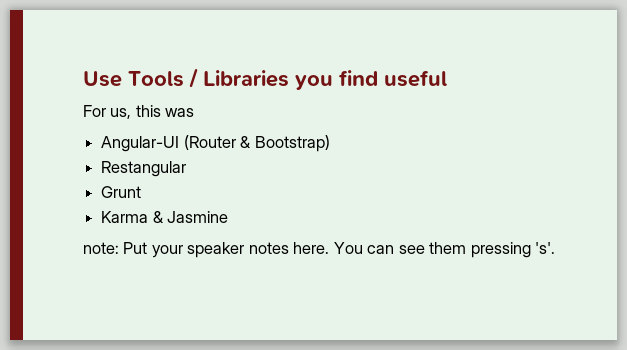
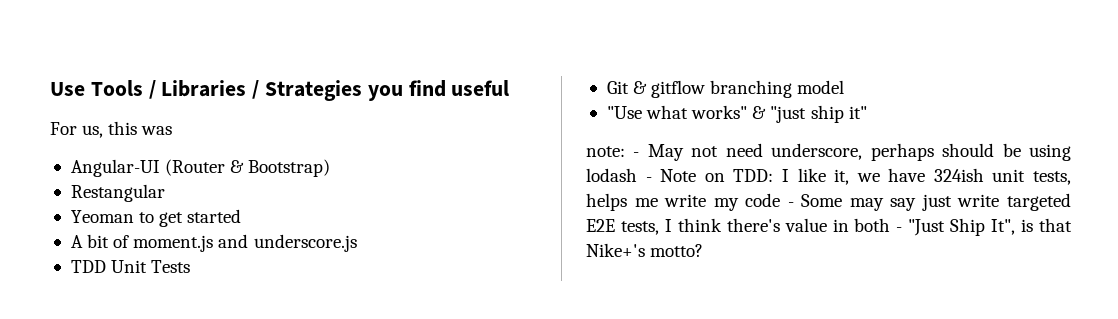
(289, 78) none -> [252,80,363,101] / Strategies
[101,186,142,198] [101,211,229,223] [83,242,556,258] Grunt // Karma & Jasmine // note: Put your speaker notes here. You can see them pressing 's'. -> [70,209,242,227] [70,234,357,252] [70,260,191,273] [606,80,845,98] [606,105,867,123] [586,143,1071,161] [586,168,1071,185] [586,193,1071,211] [586,218,1072,236] [586,243,704,257] Yeoman to get started // A bit of moment.js and underscore.js // TDD Unit Tests // Git & gitflow branching model // "Use what works" & "just ship it" // note: - May not need underscore, perhaps should be using lodash - Note on TDD: I like it, we have 324ish unit tests, helps me write my code - Some may say just write targeted E2E tests, I think there's value in both - "Just Ship It", is that Nike+'s motto?

